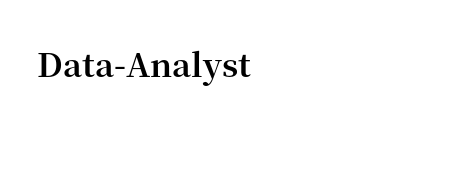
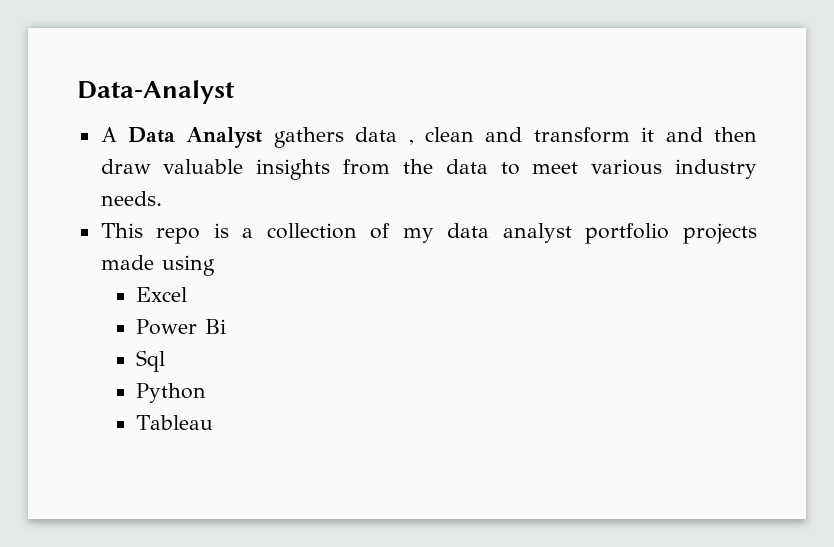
(251, 68) none -> [100,127,757,148] [100,159,758,180] [100,191,162,206] [100,223,758,244] [100,255,215,276] [136,287,188,302] [136,319,227,335] [136,350,166,372] [136,383,207,403] [136,415,214,430] // A Data Analyst gathers data , clean and transform it and then draw valuable insights from the data to meet various industry needs. // This repo is a collection of my data analyst portfolio projects made using // Excel // Power Bi // Sql // Python // Tableau

